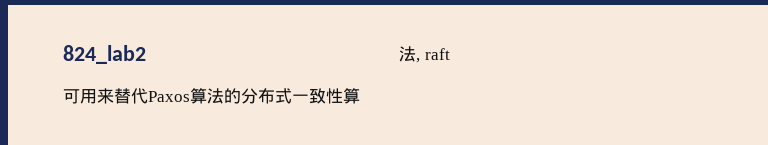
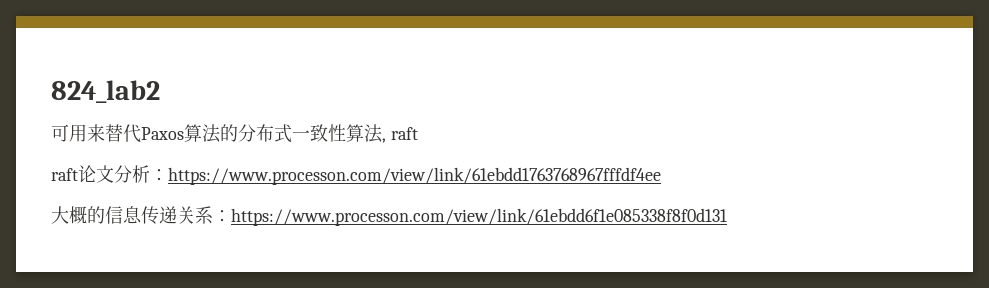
(450, 54) none -> [51,165,661,185] [51,206,727,226] // raft论文分析：https://www.processon.com/view/link/61ebdd1763768967fffdf4ee // 大概的信息传递关系：https://www.processon.com/view/link/61ebdd6f1e085338f8f0d131

